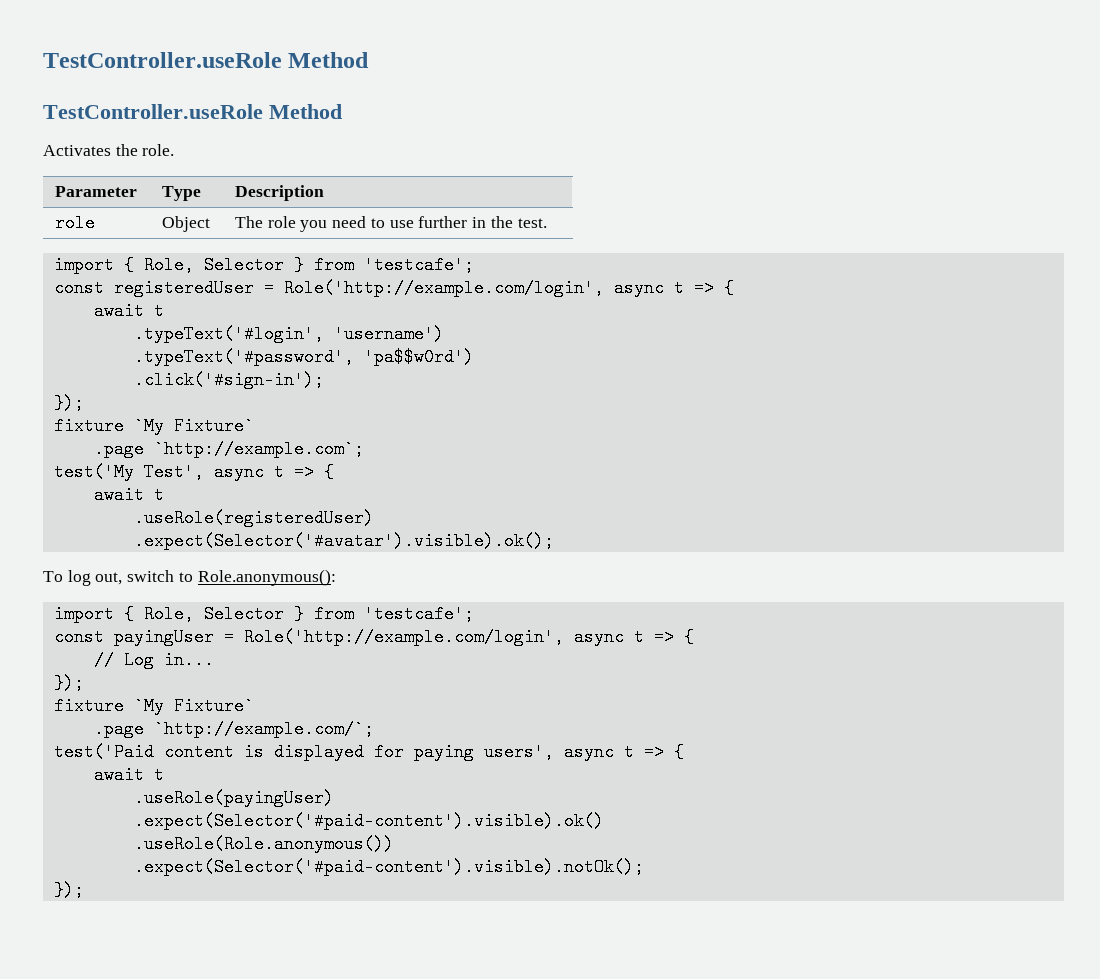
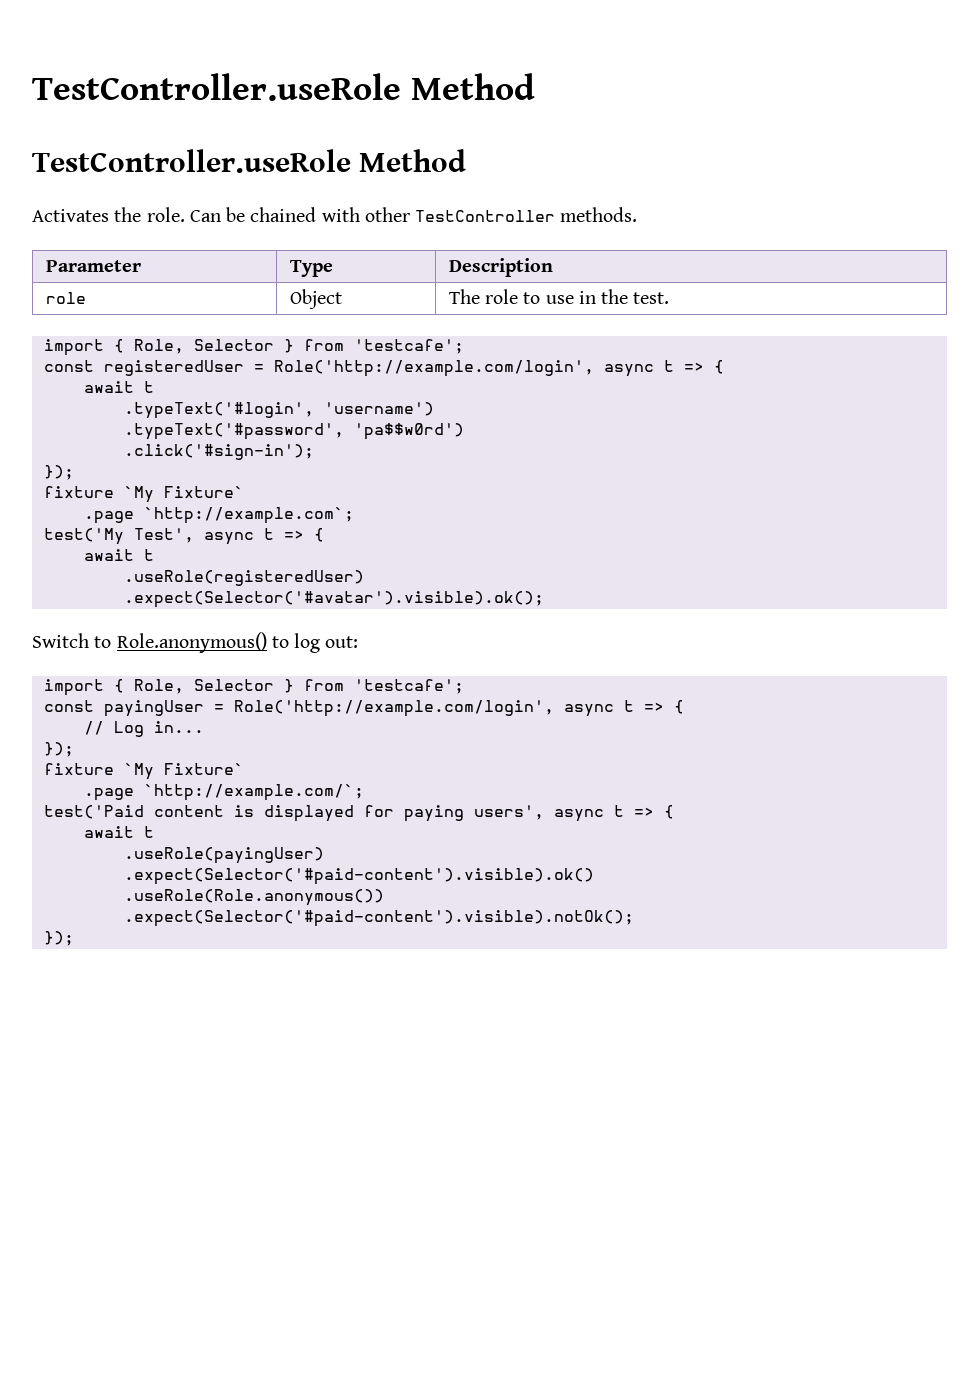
(175, 150) none -> [189,207,638,222] Can be chained with other TestController methods.
[300,216,367,232] you need -> (519, 296) none
[418,216,468,228] further -> (574, 299) none
[43,569,336,586] To log out, switch to Role.anonymous(): -> [32,632,359,653] Switch to Role.anonymous() to log out:

